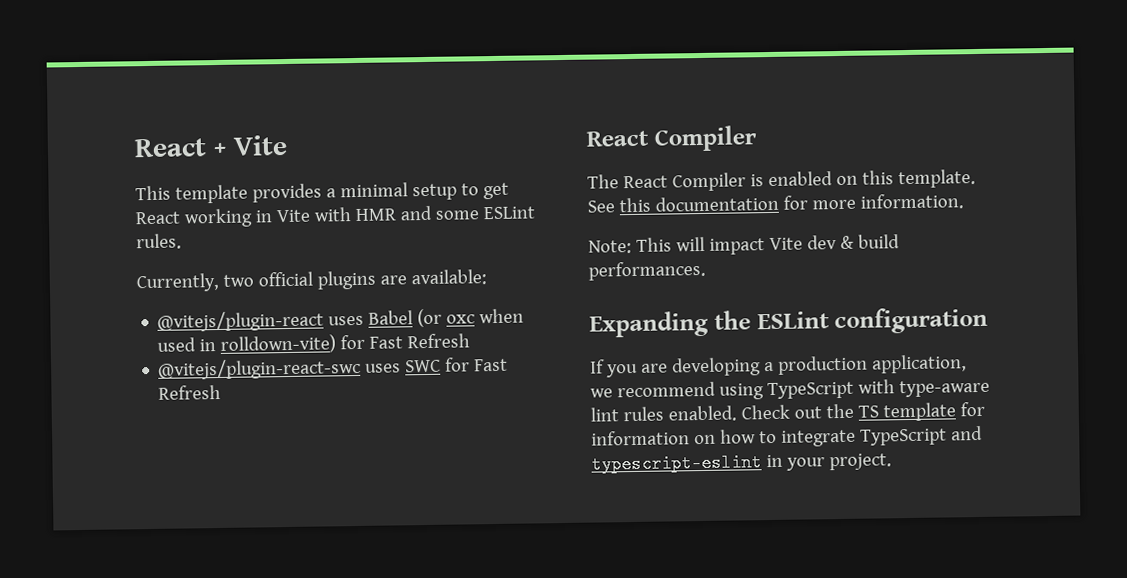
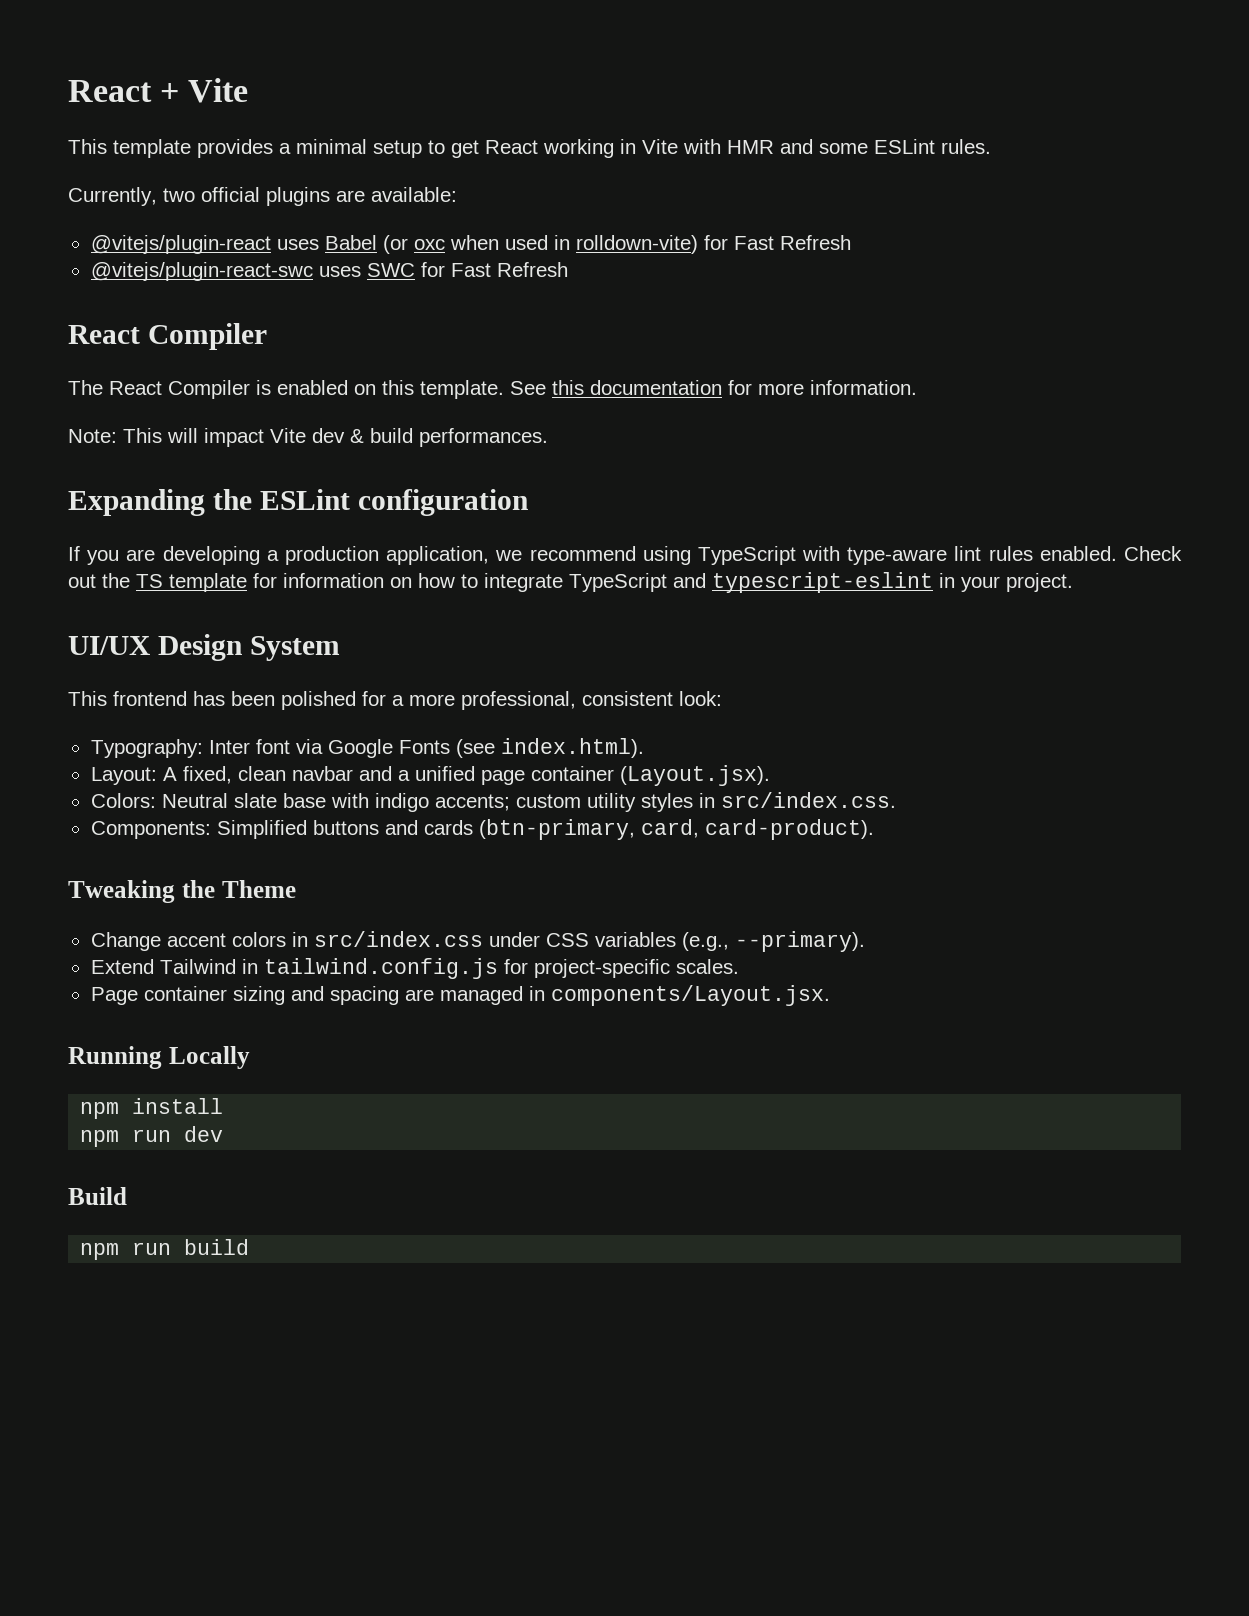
(892, 462) none -> [68,634,340,661] [68,691,722,710] [90,738,644,758] [90,765,770,786] [90,792,896,812] [90,819,874,840] [68,880,296,903] [90,931,865,952] [90,958,739,979] [90,985,830,1006] [68,1046,250,1069] [80,1098,224,1119] [80,1126,224,1147] [68,1187,127,1205] [80,1239,250,1260] // UI/UX Design System // This frontend has been polished for a more professional, consistent look: // Typography: Inter font via Google Fonts (see index.html). // Layout: A fixed, clean navbar and a unified page container (Layout.jsx). // Colors: Neutral slate base with indigo accents; custom utility styles in src/index.css. // Components: Simplified buttons and cards (btn-primary, card, card-product). // Tweaking the Theme // Change accent colors in src/index.css under CSS variables (e.g., --primary). // Extend Tailwind in tailwind.config.js for project-specific scales. // Page container sizing and spacing are managed in components/Layout.jsx. // Running Locally // npm install // npm run dev // Build // npm run build

